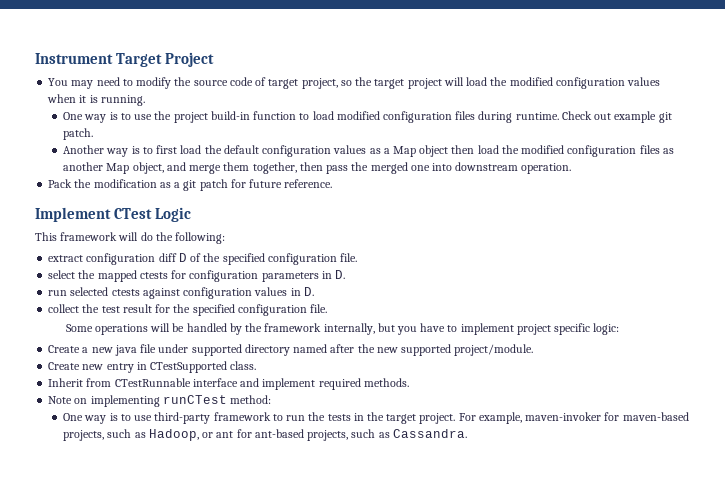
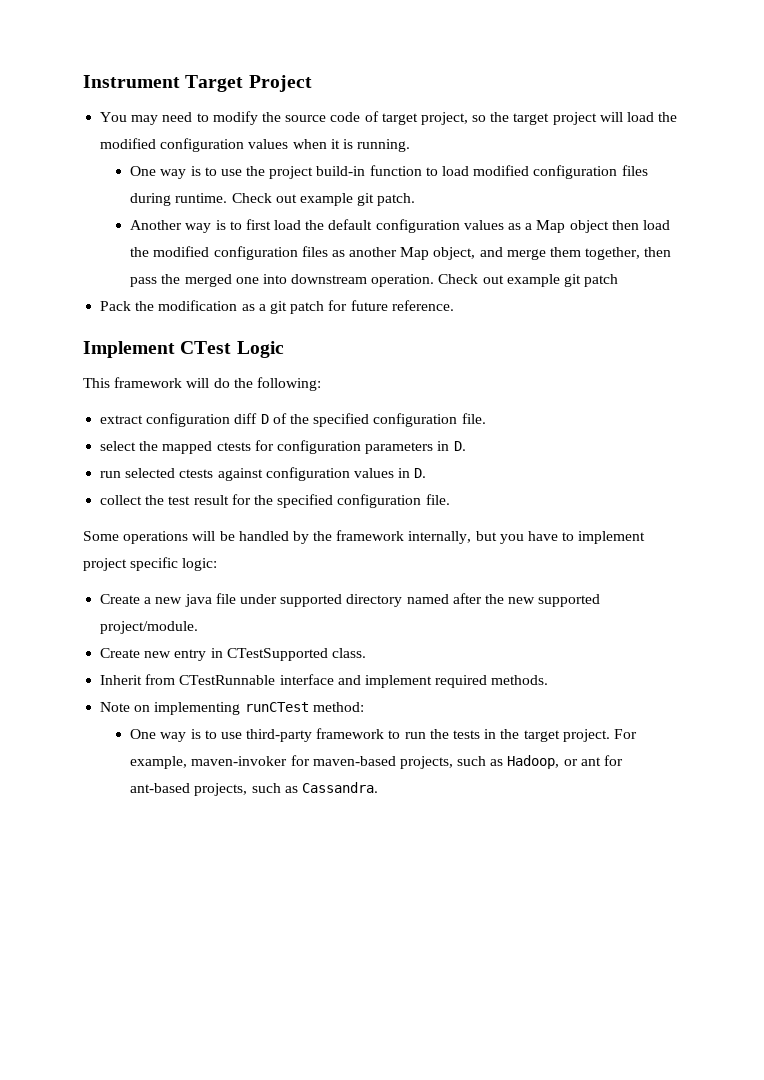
(572, 168) none -> [438,274,619,287] Check out example git patch

